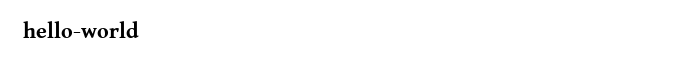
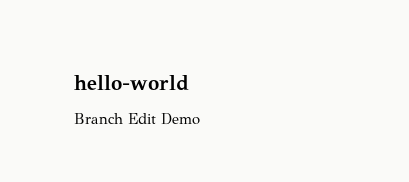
(139, 29) none -> [74,113,200,125] // Branch Edit Demo

